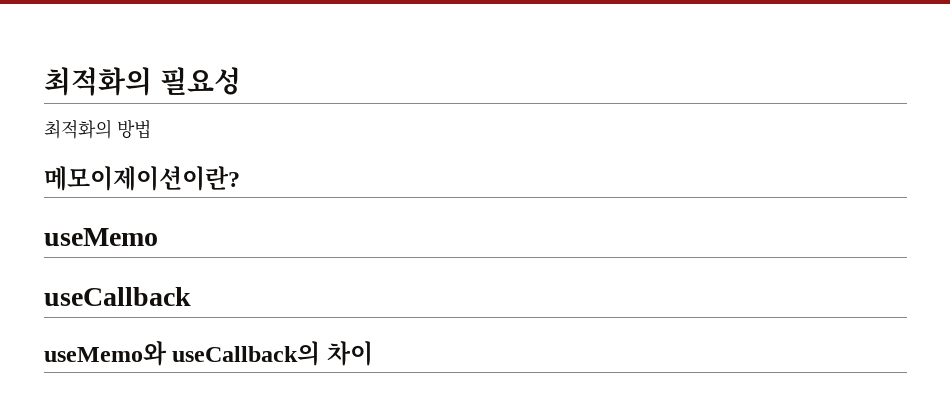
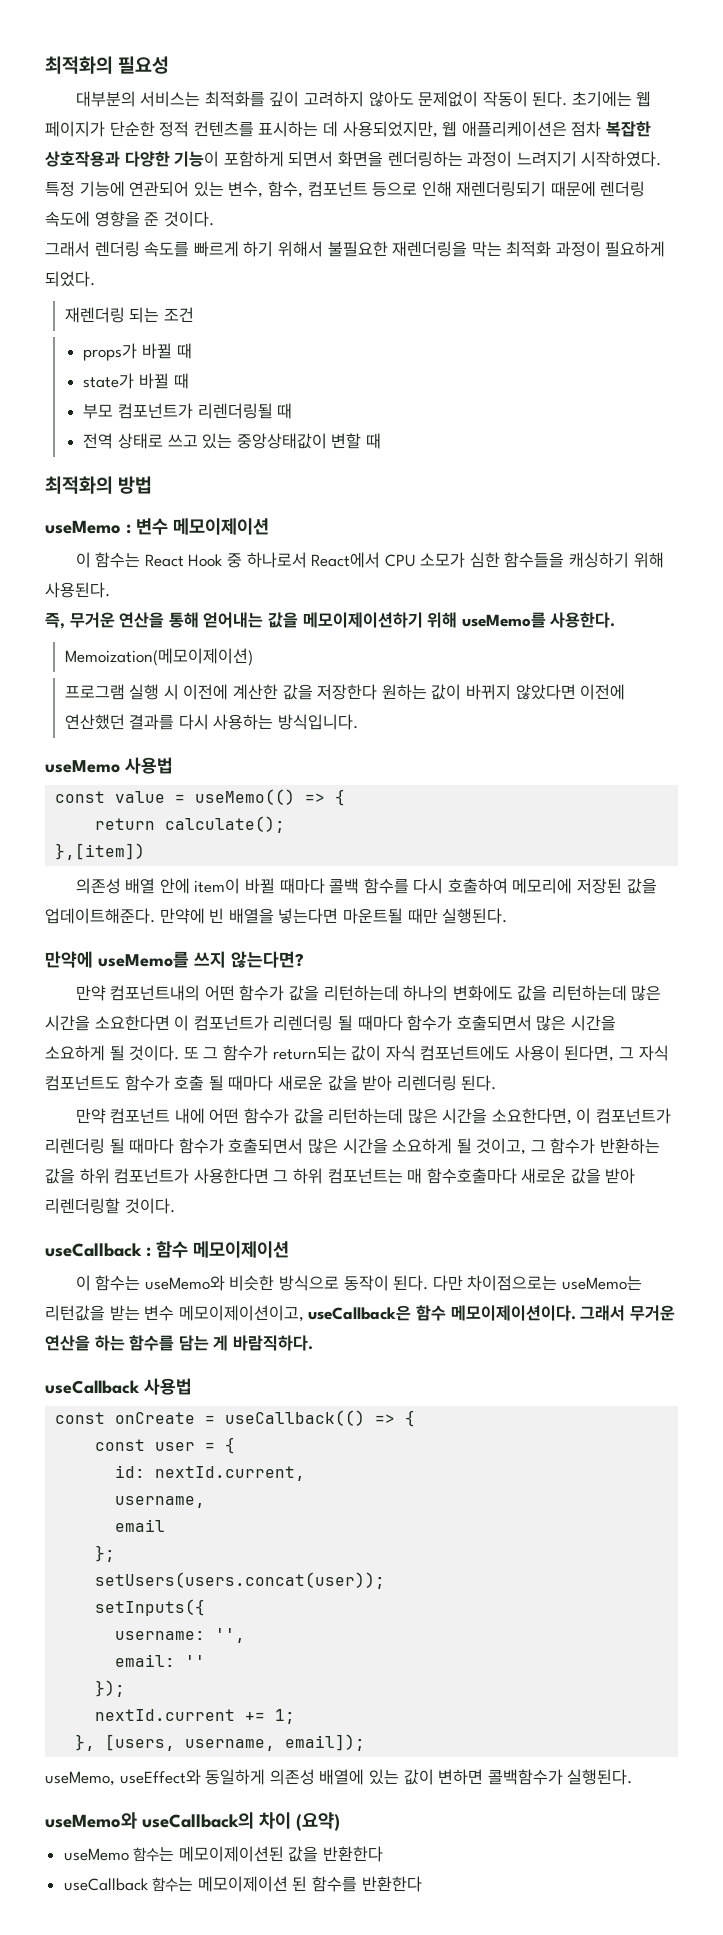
[44,119,151,139] [44,166,240,191] [44,228,158,246] [44,287,191,306] [44,341,373,366] 최적화의 방법 // 메모이제이션이란? // useMemo // useCallback // useMemo와 useCallback의 차이 -> [75,91,652,107] [45,121,651,138] [45,151,662,167] [45,181,646,198] [45,211,214,227] [45,241,666,257] [45,271,95,287] [64,307,194,323] [83,343,192,361] [83,373,189,389] [83,403,293,419] [83,433,381,449] [45,476,153,494] [45,518,269,535] [75,552,664,568] [45,582,110,598] [45,612,616,629] [64,648,253,666] [64,684,626,700] [64,714,359,730] [45,757,173,774] [55,789,346,806] [95,816,286,833] [55,843,146,860] [75,878,657,894] [45,908,508,924] [45,951,304,968] [75,985,662,1001] [45,1015,616,1031] [45,1045,669,1062] [45,1075,497,1091] [75,1108,672,1125] [45,1138,661,1155] [45,1168,636,1184] [45,1198,175,1214] [45,1241,289,1258] [75,1275,642,1291] [45,1305,675,1322] [45,1335,313,1351] [45,1378,192,1395] [55,1410,416,1427] [95,1437,236,1454] [115,1465,306,1481] [115,1496,206,1508] [115,1519,166,1532] [95,1545,116,1562] [95,1572,386,1589] [95,1599,206,1616] [115,1628,246,1643] [115,1654,206,1667] [95,1680,126,1697] [95,1709,296,1724] [75,1734,366,1751] [45,1769,633,1786] [45,1812,340,1831] [63,1846,384,1862] [63,1876,422,1892] 대부분의 서비스는 최적화를 깊이 고려하지 않아도 문제없이 작동이 된다. 초기에는 웹 페이지가 단순한 정적 컨텐츠를 표시하는 데 사용되었지만, 웹 애플리케이션은 점차 복잡한 상호작용과 다양한 기능이 포함하게 되면서 화면을 렌더링하는 과정이 느려지기 시작하였다. 특정 기능에 연관되어 있는 변수, 함수, 컴포넌트 등으로 인해 재렌더링되기 때문에 렌더링 속도에 영향을 준 것이다. // 그래서 렌더링 속도를 빠르게 하기 위해서 불필요한 재렌더링을 막는 최적화 과정이 필요하게 되었다. // 재렌더링 되는 조건 // props가 바뀔 때 // state가 바뀔 때 // 부모 컴포넌트가 리렌더링될 때 // 전역 상태로 쓰고 있는 중앙상태값이 변할 때 // 최적화의 방법 // useMemo : 변수 메모이제이션 // 이 함수는 React Hook 중 하나로서 React에서 CPU 소모가 심한 함수들을 캐싱하기 위해 사용된다. // 즉, 무거운 연산을 통해 얻어내는 값을 메모이제이션하기 위해 useMemo를 사용한다. // Memoization(메모이제이션) // 프로그램 실행 시 이전에 계산한 값을 저장한다 원하는 값이 바뀌지 않았다면 이전에 연산했던 결과를 다시 사용하는 방식입니다. // useMemo 사용법 // const value = useMemo(() => { // return calculate(); // },[item]) // 의존성 배열 안에 item이 바뀔 때마다 콜백 함수를 다시 호출하여 메모리에 저장된 값을 업데이트해준다. 만약에 빈 배열을 넣는다면 마운트될 때만 실행된다. // 만약에 useMemo를 쓰지 않는다면? // 만약 컴포넌트내의 어떤 함수가 값을 리턴하는데 하나의 변화에도 값을 리턴하는데 많은 시간을 소요한다면 이 컴포넌트가 리렌더링 될 때마다 함수가 호출되면서 많은 시간을 소요하게 될 것이다. 또 그 함수가 return되는 값이 자식 컴포넌트에도 사용이 된다면, 그 자식 컴포넌트도 함수가 호출 될 때마다 새로운 값을 받아 리렌더링 된다. // 만약 컴포넌트 내에 어떤 함수가 값을 리턴하는데 많은 시간을 소요한다면, 이 컴포넌트가 리렌더링 될 때마다 함수가 호출되면서 많은 시간을 소요하게 될 것이고, 그 함수가 반환하는 값을 하위 컴포넌트가 사용한다면 그 하위 컴포넌트는 매 함수호출마다 새로운 값을 받아 리렌더링할 것이다. // useCallback : 함수 메모이제이션 // 이 함수는 useMemo와 비슷한 방식으로 동작이 된다. 다만 차이점으로는 useMemo는 리턴값을 받는 변수 메모이제이션이고, useCallback은 함수 메모이제이션이다. 그래서 무거운 연산을 하는 함수를 담는 게 바람직하다. // useCallback 사용법 // const onCreate = useCallback(() => { // const user = { // id: nextId.current, // username, // email // }; // setUsers(users.concat(user)); // setInputs({ // username: '', // email: '' // }); // nextId.current += 1; // }, [users, username, email]); // useMemo, useEffect와 동일하게 의존성 배열에 있는 값이 변하면 콜백함수가 실행된다. // useMemo와 useCallback의 차이 (요약) // useMemo 함수는 메모이제이션된 값을 반환한다 // useCallback 함수는 메모이제이션 된 함수를 반환한다

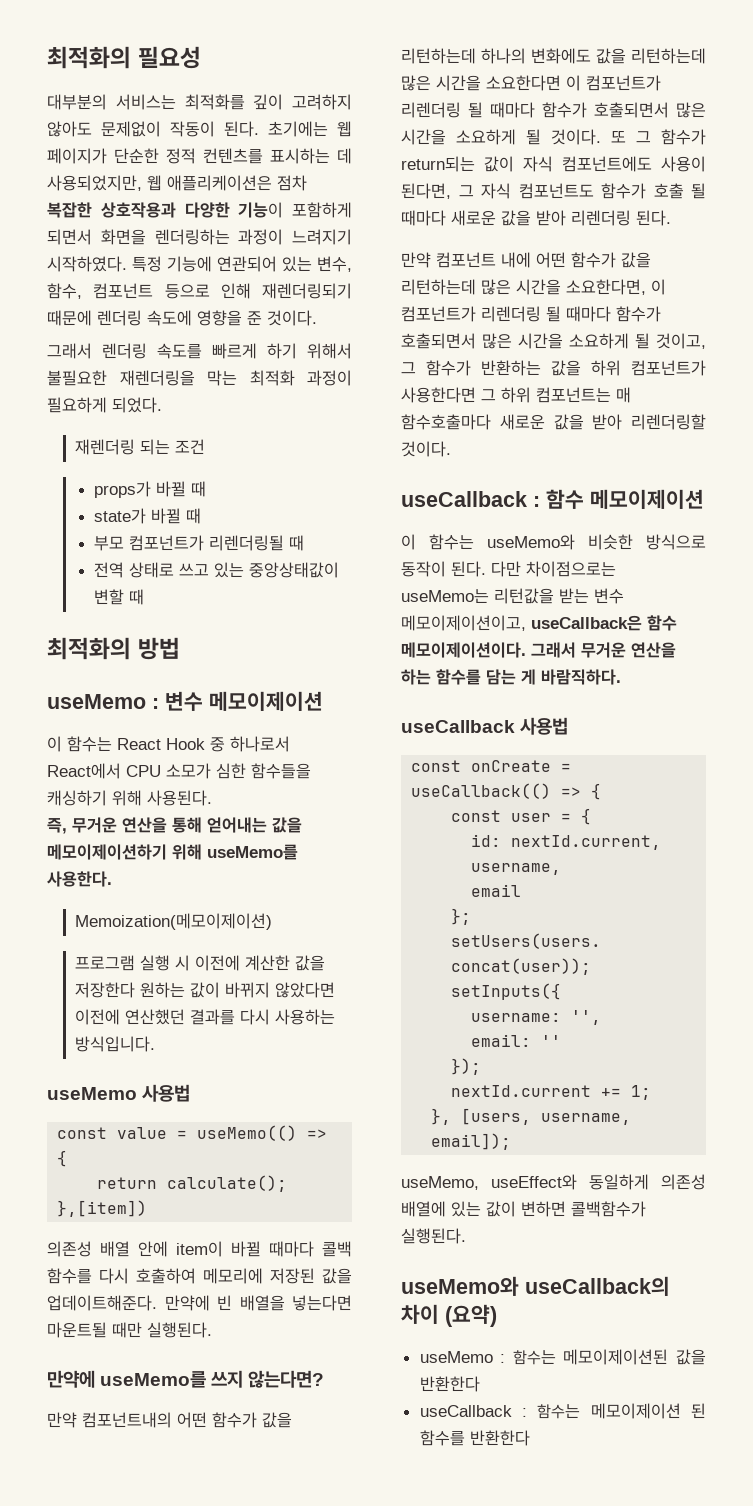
(129, 1854) none -> [500,1354,506,1363] :
(148, 1884) none -> [522,1408,528,1417] :

